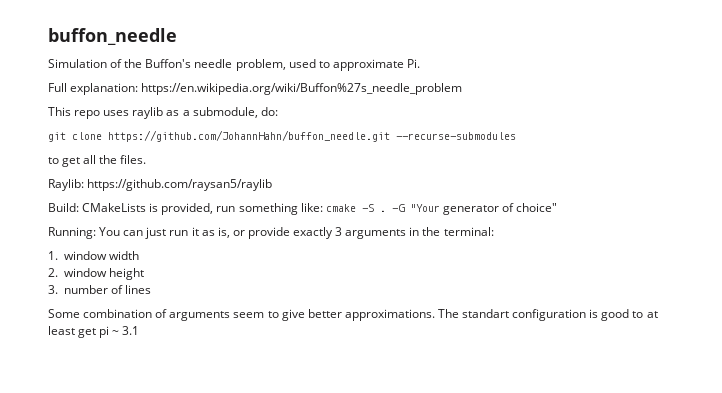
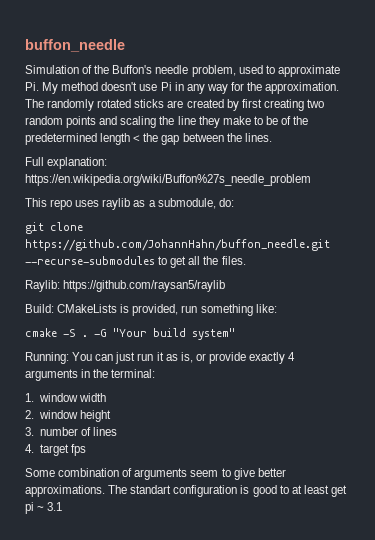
(420, 63) none -> [42,82,340,94] [25,99,324,111] [25,116,309,128] [25,133,272,145] My method doesn't use Pi in any way for the approximation. The randomly rotated sticks are created by first creating two random points and scaling the line they make to be of the predetermined length < the gap between the lines.
(516, 136) // -> (155, 260) none
(323, 207) none -> (277, 308) //
[442,203,558,215] generator of choice" -> [153,328,235,340] build system"
[335,227,343,236] 3 -> [288,352,296,361] 4
(151, 289) none -> [25,444,87,456] // 4. target fps

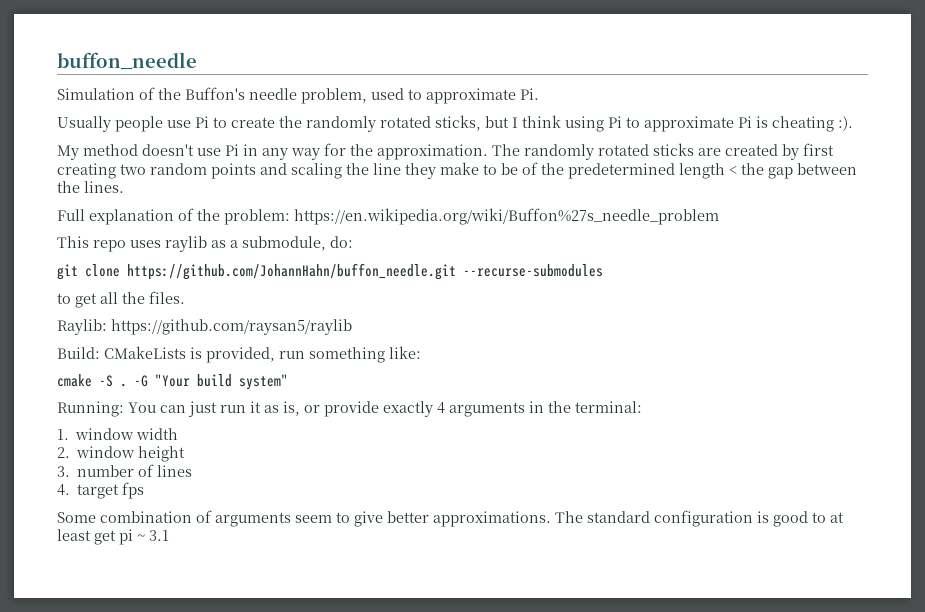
(39, 86) none -> [57,115,853,132] // Usually people use Pi to create the randomly rotated sticks, but I think using Pi to approximate Pi is cheating :). //
[47,157,108,169] explanation: -> [89,208,290,225] explanation of the problem:
(155, 260) none -> (603, 270) //
[130,485,172,494] standart -> [587,511,650,523] standard

